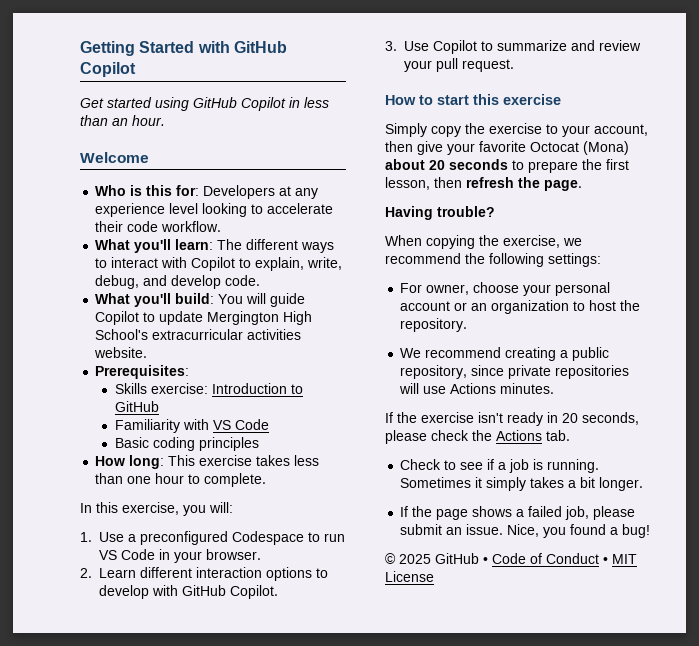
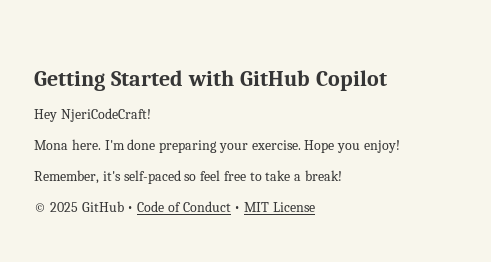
[80,97,329,111] [80,115,165,126] [80,152,149,163] [95,185,319,199] [95,203,334,217] [95,221,222,232] [95,239,335,253] [95,257,343,271] [95,275,261,289] [95,293,306,307] [95,311,313,325] [95,329,302,340] [94,347,148,358] [95,365,190,379] [114,383,303,394] [114,401,159,412] [114,419,269,433] [114,437,259,451] [95,455,320,469] [95,473,267,487] [80,502,233,516] [80,531,346,545] [99,549,262,563] [80,567,329,581] [99,585,279,599] [385,40,642,54] [404,58,515,72] [385,94,561,105] [385,123,648,137] [385,141,629,155] [385,159,629,173] [385,177,582,191] [385,206,495,220] [385,235,582,249] [385,253,601,267] [400,282,611,296] [400,300,641,314] [400,318,468,332] [400,347,610,361] [400,365,630,379] [399,383,555,394] [385,412,639,426] [385,430,570,444] [400,459,600,473] [400,477,644,491] [400,506,636,520] [400,524,651,538] Get started using GitHub Copilot in less than an hour. // Welcome // Who is this for: Developers at any experience level looking to accelerate their code workflow. // What you'll learn: The different ways to interact with Copilot to explain, write, debug, and develop code. // What you'll build: You will guide Copilot to update Mergington High School's extracurricular activities website. // Prerequisites: // Skills exercise: Introduction to GitHub // Familiarity with VS Code // Basic coding principles // How long: This exercise takes less than one hour to complete. // In this exercise, you will: // 1. Use a preconfigured Codespace to run VS Code in your browser. // 2. Learn different interaction options to develop with GitHub Copilot. // 3. Use Copilot to summarize and review your pull request. // How to start this exercise // Simply copy the exercise to your account, then give your favorite Octocat (Mona) about 20 seconds to prepare the first lesson, then refresh the page. // Having trouble? // When copying the exercise, we recommend the following settings: // For owner, choose your personal account or an organization to host the repository. // We recommend creating a public repository, since private repositories will use Actions minutes. // If the exercise isn't ready in 20 seconds, please check the Actions tab. // Check to see if a job is running. Sometimes it simply takes a bit longer. // If the page shows a failed job, please submit an issue. Nice, you found a bug! -> [34,108,151,122] [34,139,401,153] [34,170,343,184] Hey NjeriCodeCraft! // Mona here. I'm done preparing your exercise. Hope you enjoy! // Remember, it's self-paced so feel free to take a break!

